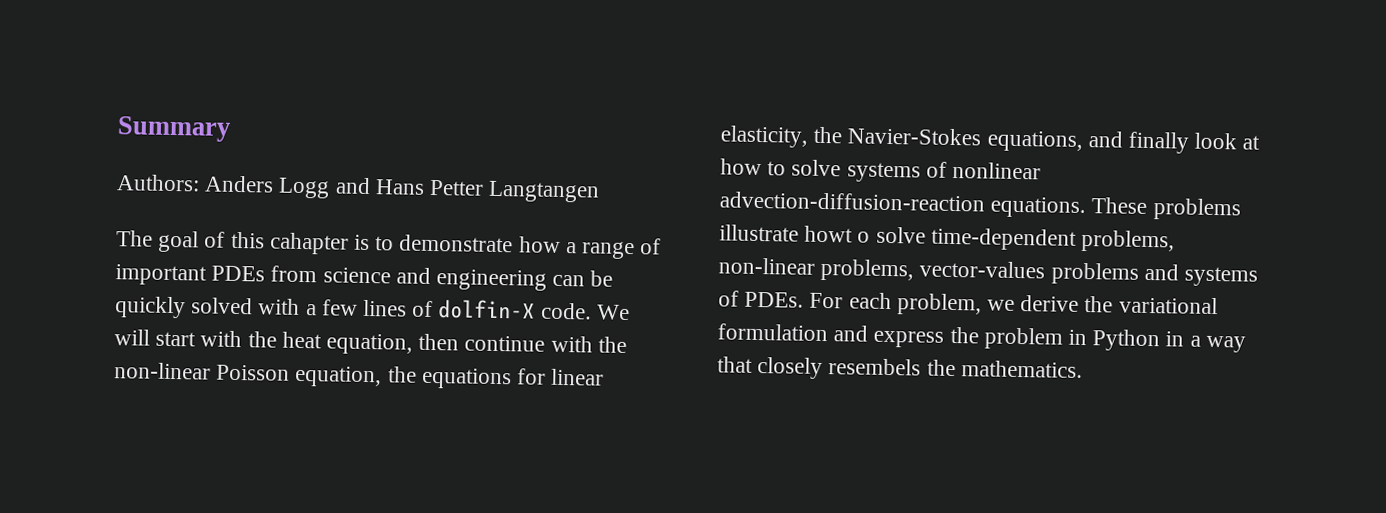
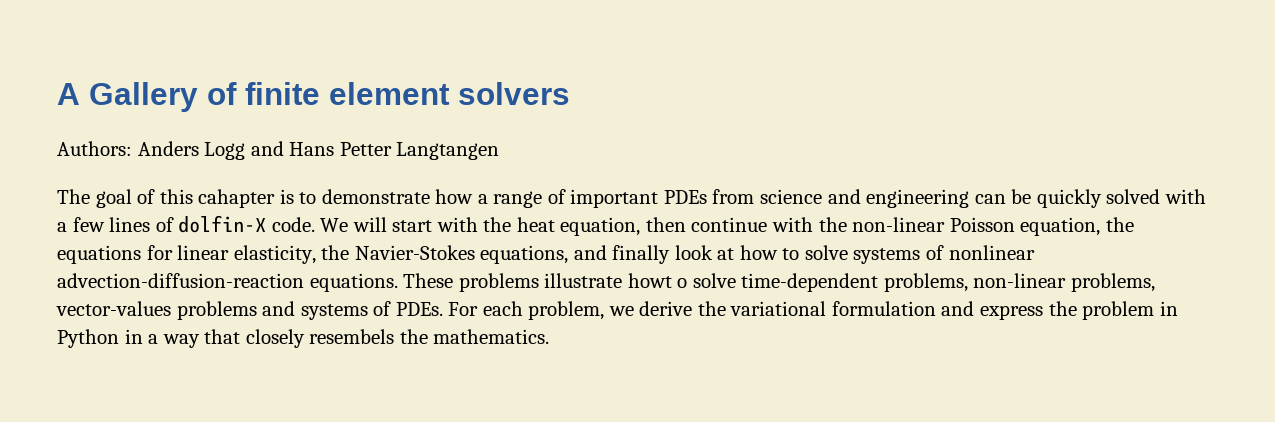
[117,116,231,142] Summary -> [57,82,570,112] A Gallery of finite element solvers

